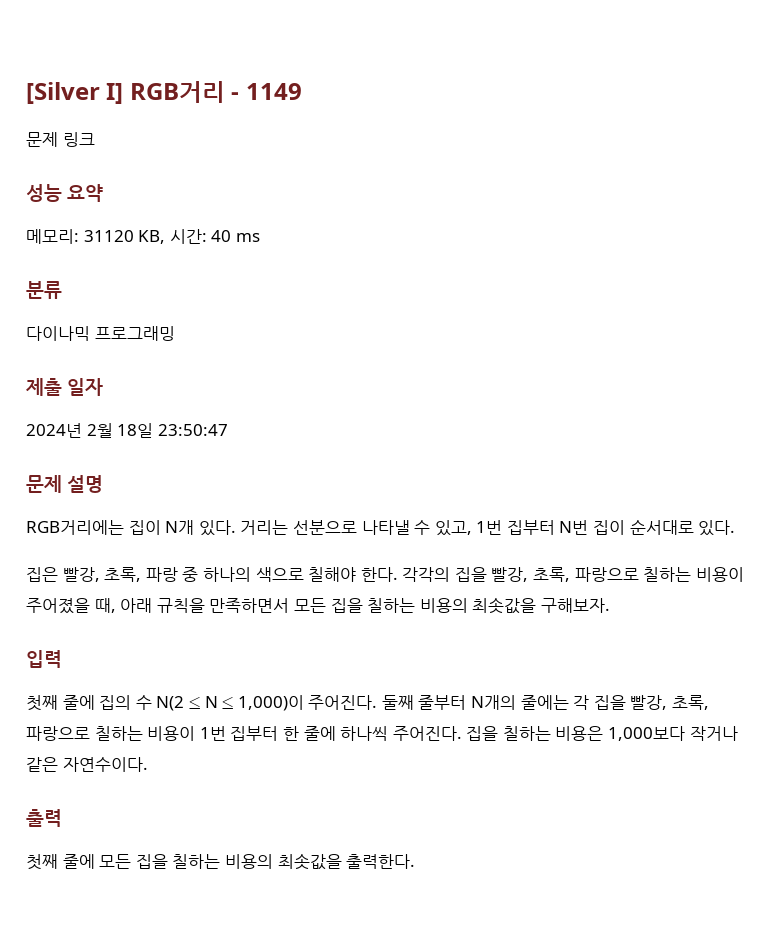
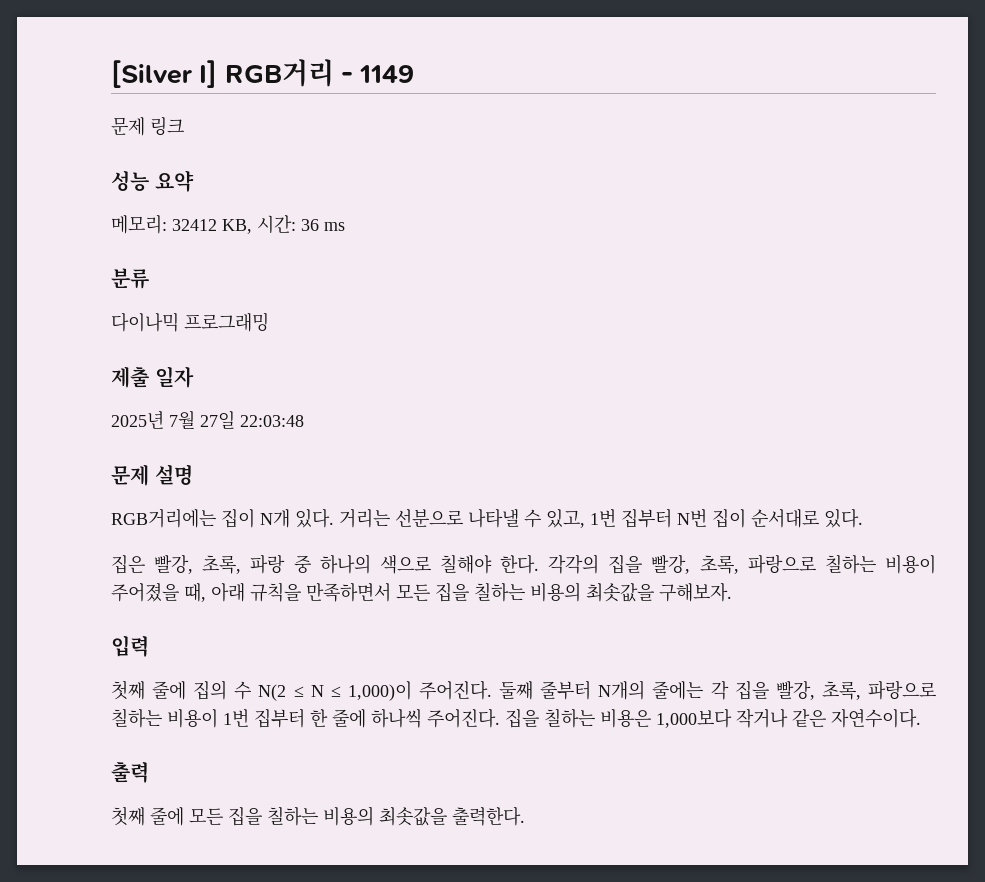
[83,230,134,242] 31120 -> [172,219,217,231] 32412
[211,230,232,242] 40 -> [301,219,319,231] 36
[26,423,228,438] 2024년 2월 18일 23:50:47 -> [111,410,304,429] 2025년 7월 27일 22:03:48

